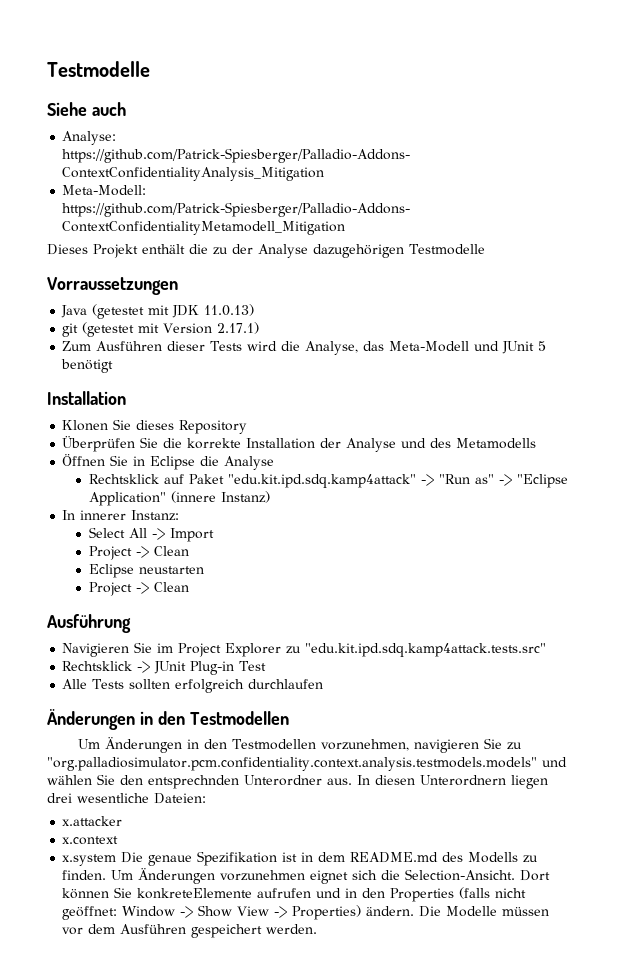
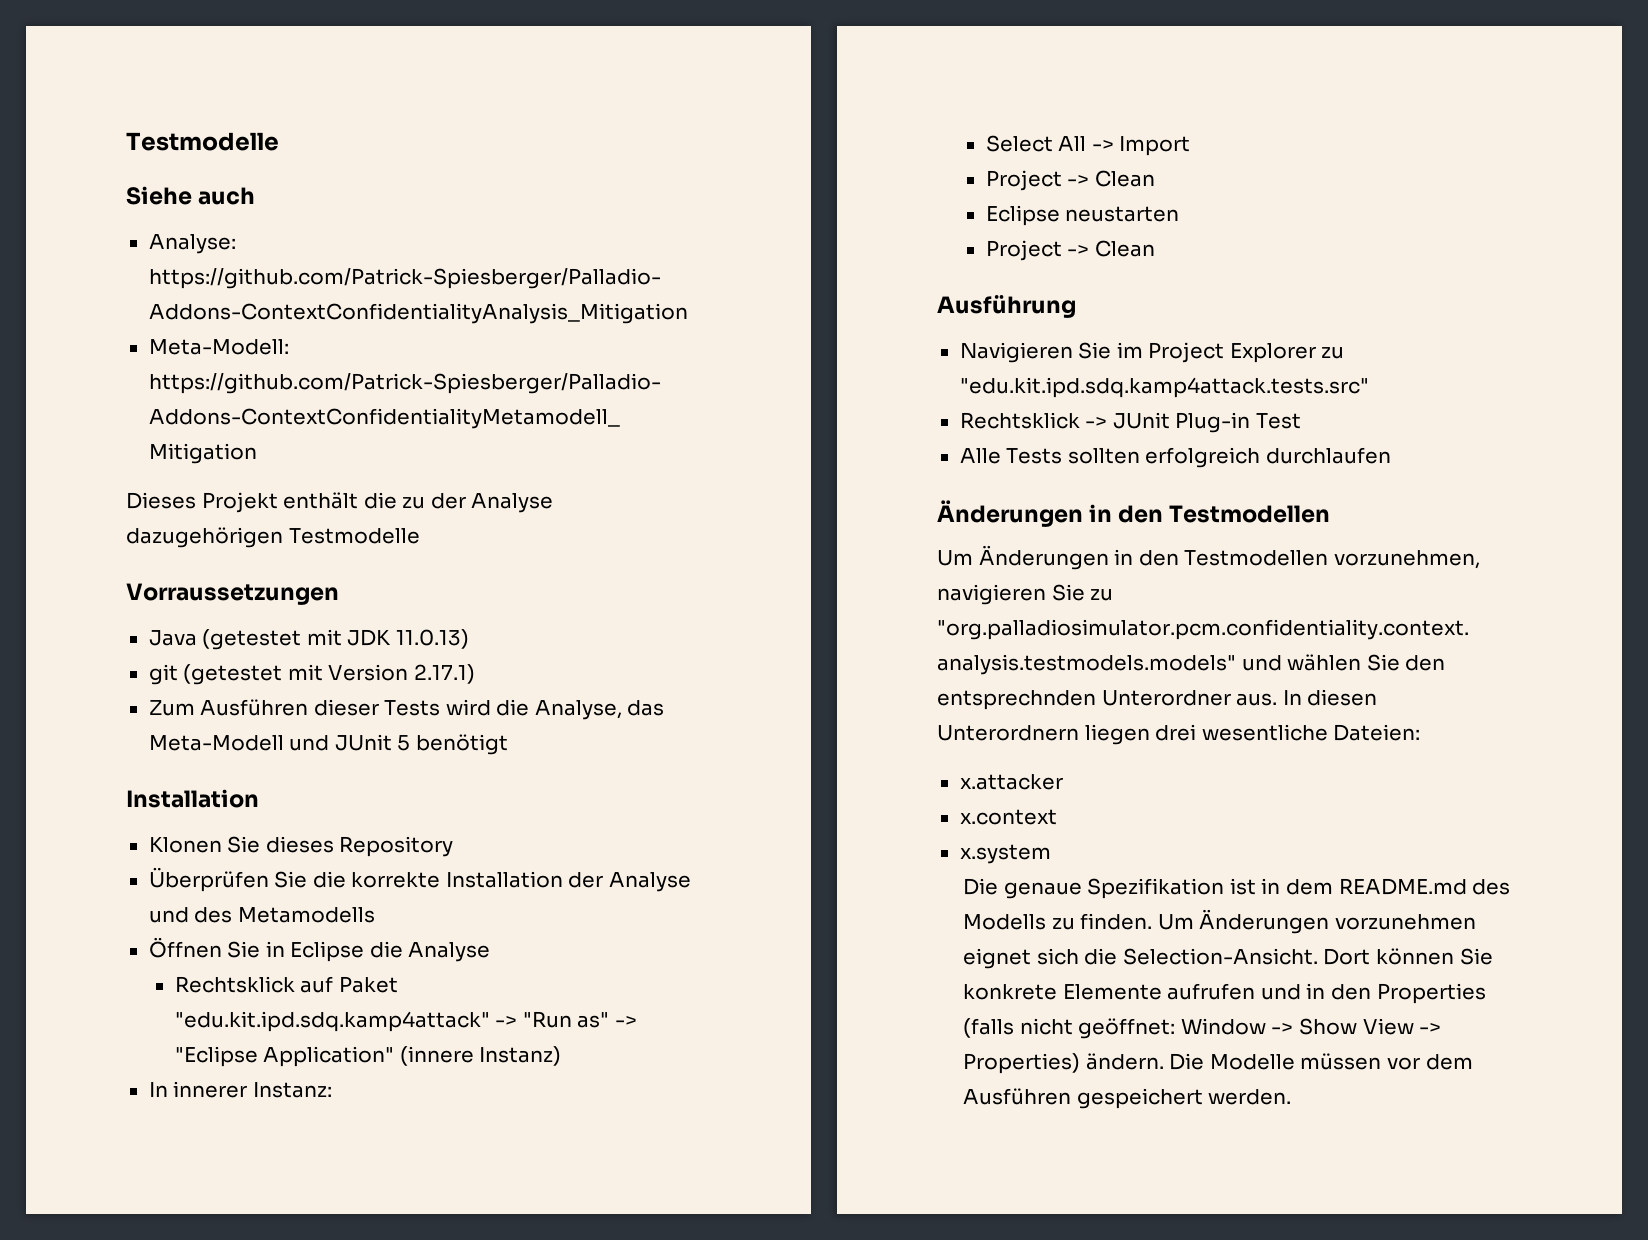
(117, 860) none -> (1051, 854) //
[137,888,253,899] konkreteElemente -> [963,984,1162,1000] konkrete Elemente

